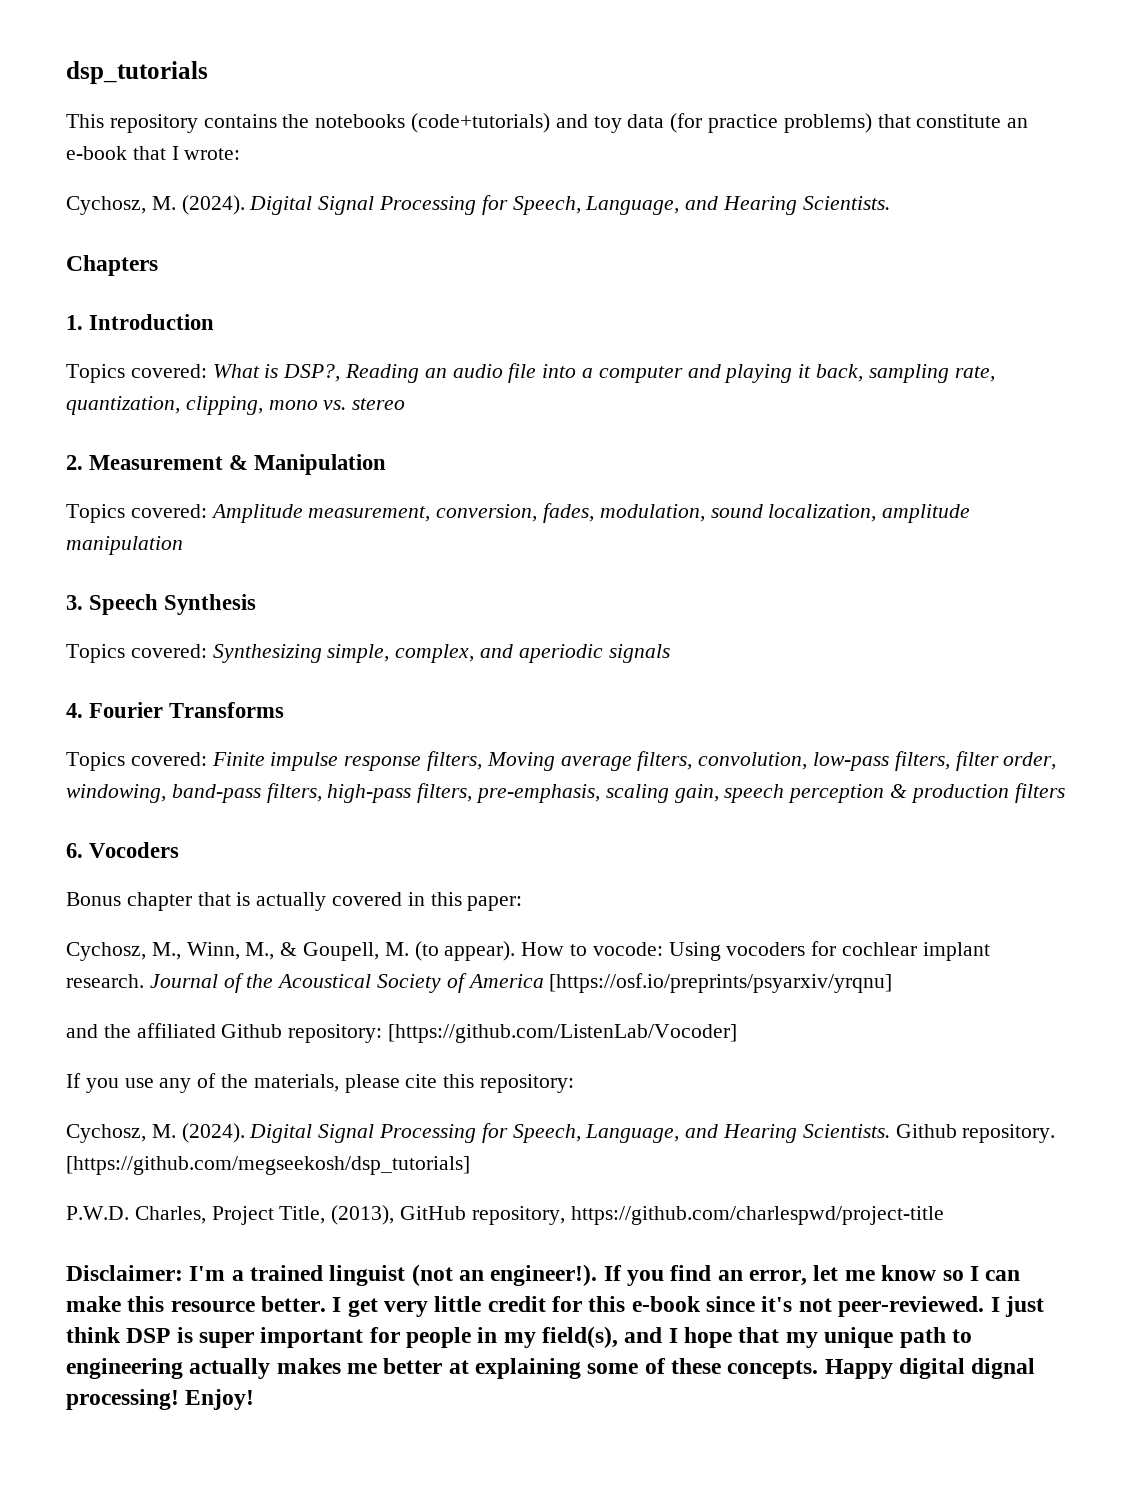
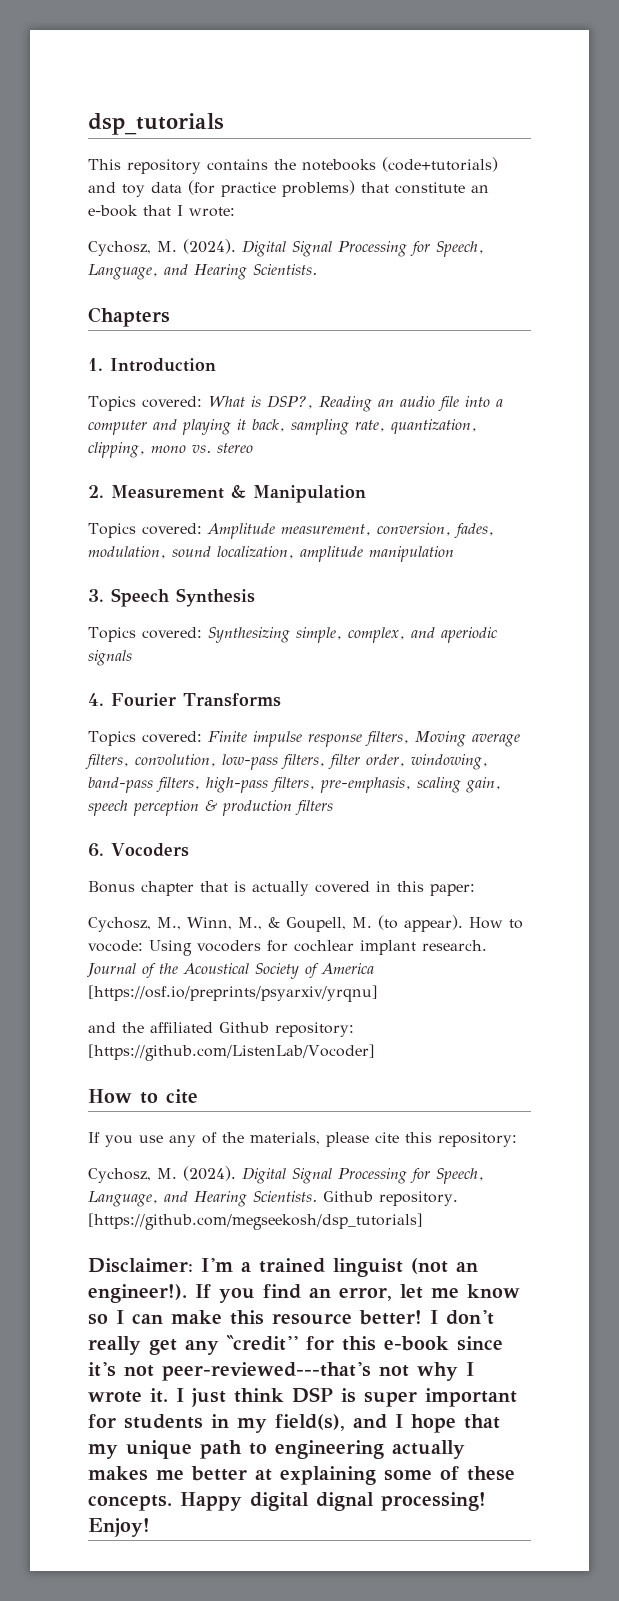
(738, 1033) none -> [88,1089,198,1104] // How to cite
[66,1205,944,1225] // P.W.D. Charles, Project Title, (2013), GitHub repository, https://github.com/charlespwd/project-title -> (423, 1221) none
[261,1296,546,1317] better. I get very little credit -> [359,1310,494,1325] [88,1335,298,1355] better! I don't really get any ``credit''
[838,1296,985,1317] peer-reviewed. -> [162,1362,474,1381] [88,1388,168,1403] peer-reviewed---that's not why I wrote it.
[406,1327,472,1348] people -> [124,1414,203,1429] students

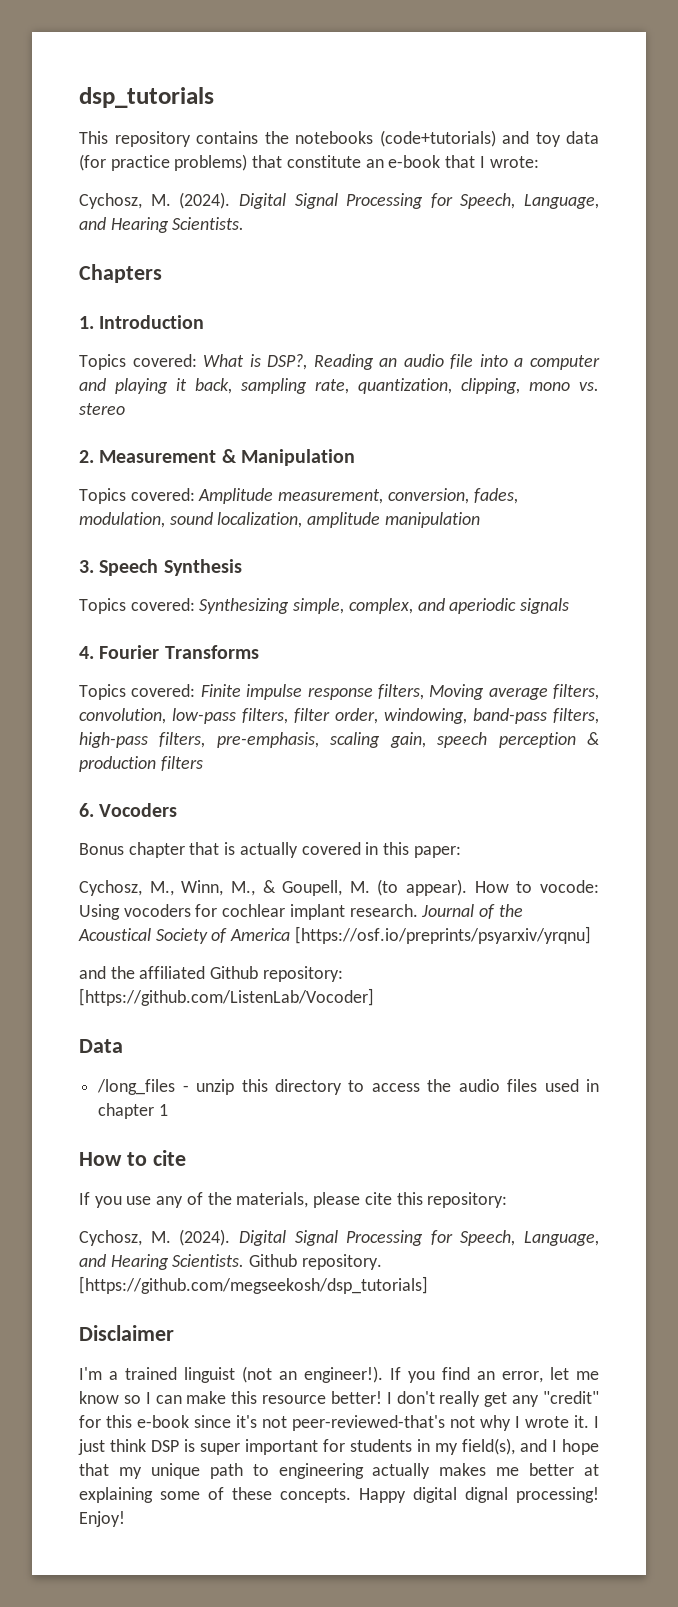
(375, 1052) none -> [79,1039,123,1053] [97,1079,599,1095] [98,1103,168,1119] // Data // /long_files - unzip this directory to access the audio files used in chapter 1
[88,1258,193,1273] Disclaimer: -> [79,1325,174,1341] Disclaimer //
[226,1335,298,1351] ``credit'' -> [543,1391,600,1404] "credit"
[162,1362,371,1381] peer-reviewed---that's -> [292,1415,445,1431] peer-reviewed-that's

